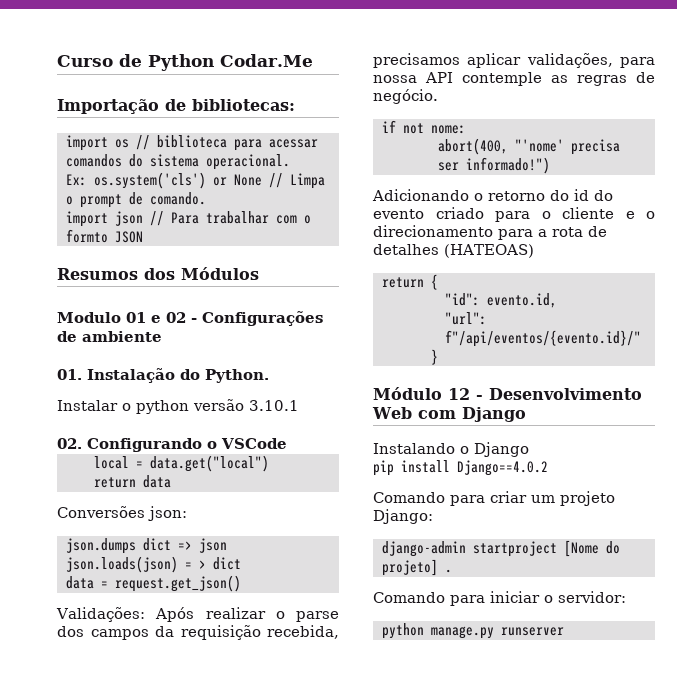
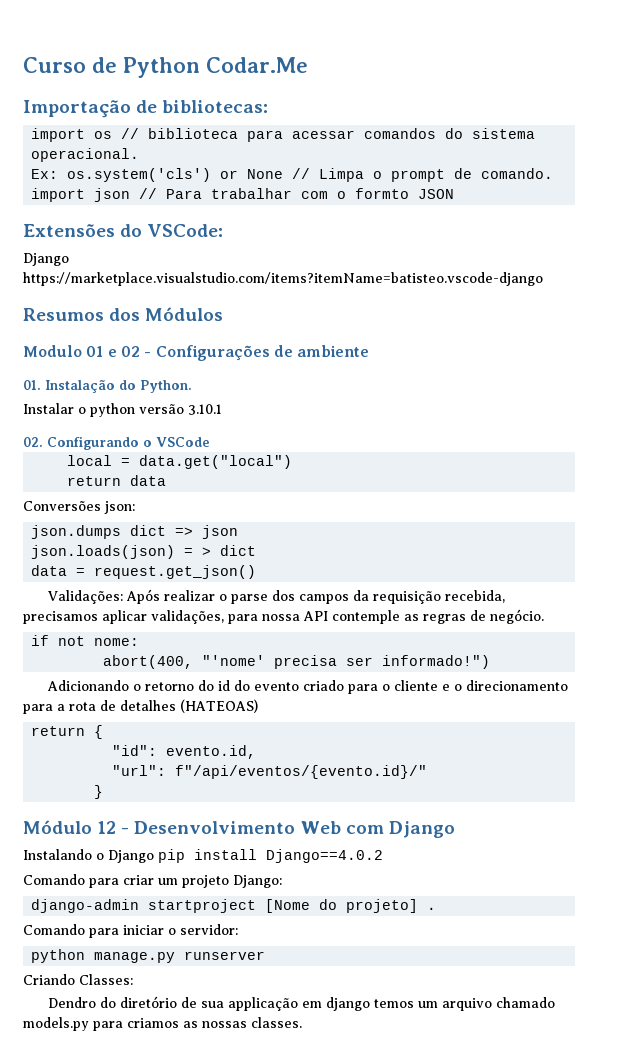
(143, 237) none -> [23,224,224,237] [23,253,69,266] [23,272,543,286] // Extensões do VSCode: // Django https://marketplace.visualstudio.com/items?itemName=batisteo.vscode-django
(529, 449) // -> (154, 856) none
(564, 631) none -> [23,974,133,985] [47,996,555,1011] [23,1017,302,1031] // Criando Classes: // Dendro do diretório de sua applicação em django temos um arquivo chamado models.py para criamos as nossas classes.

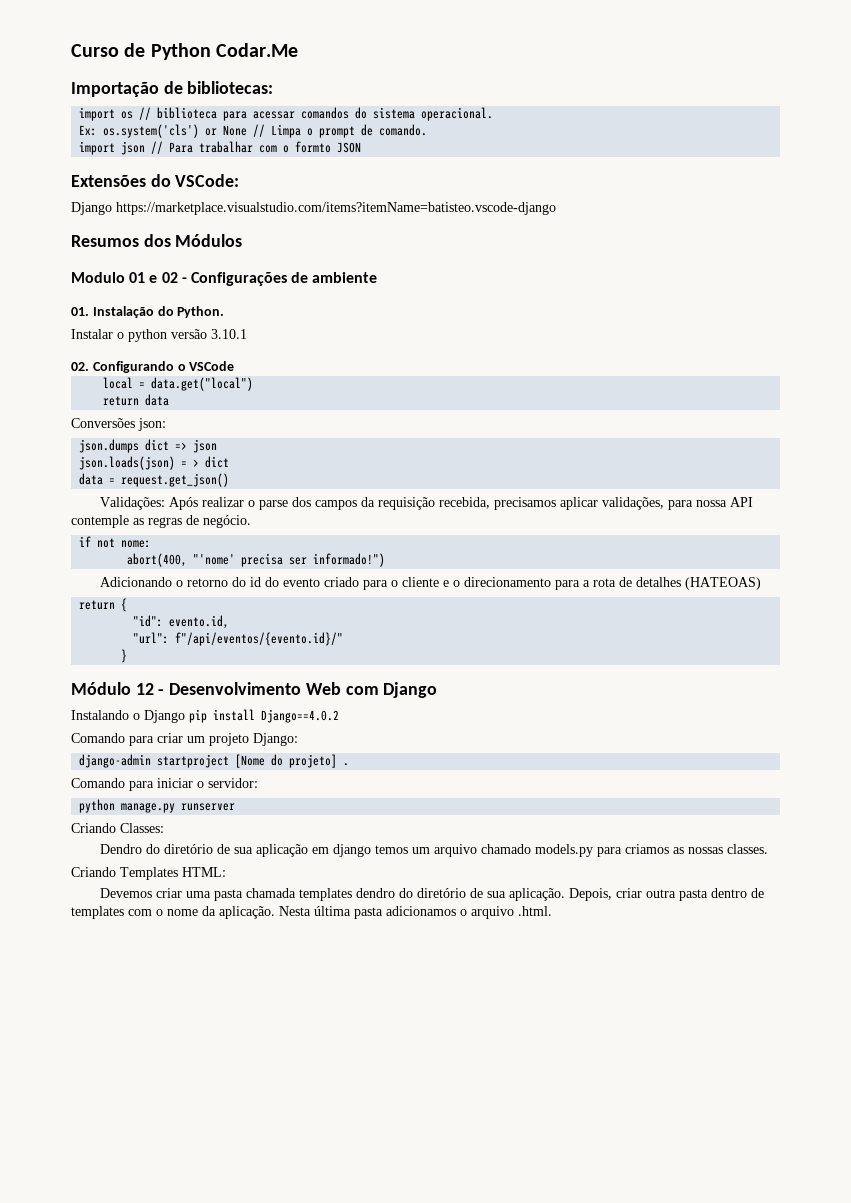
[227,997,298,1011] applicação -> [255,844,308,857] aplicação
(302, 1022) none -> [71,867,226,880] [99,888,764,901] [71,906,552,919] // Criando Templates HTML: // Devemos criar uma pasta chamada templates dendro do diretório de sua aplicação. Depois, criar outra pasta dentro de templates com o nome da aplicação. Nesta última pasta adicionamos o arquivo .html.

